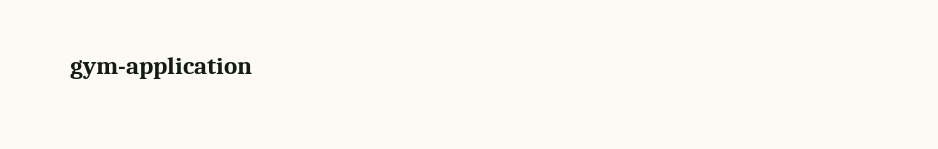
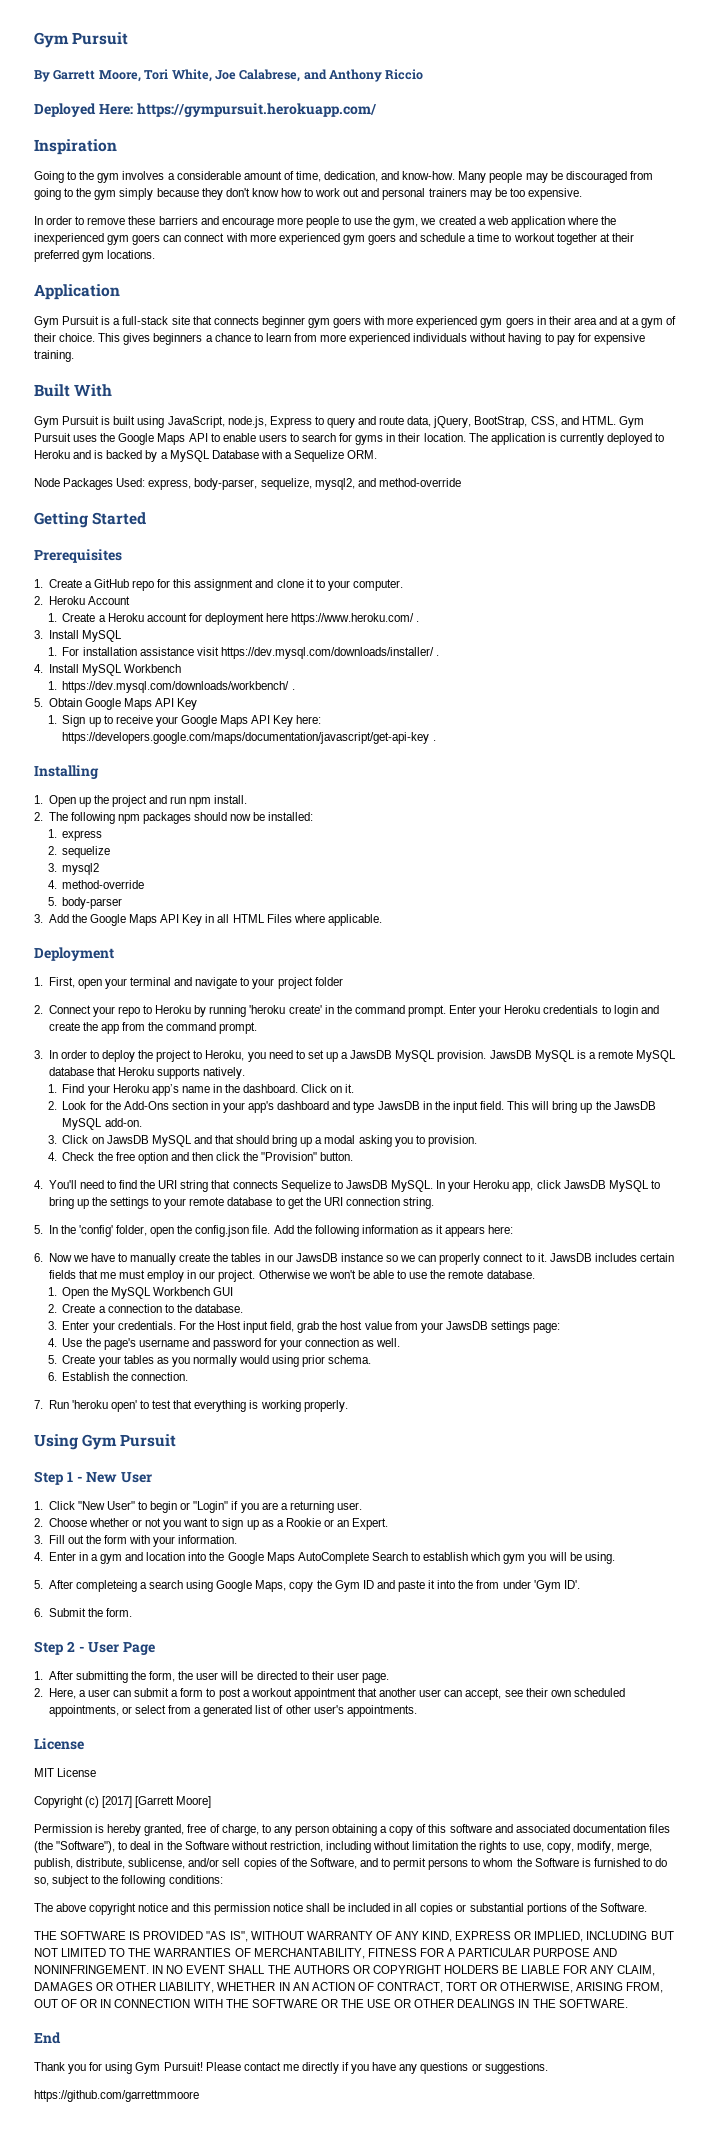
[70,57,252,79] gym-application -> [34,32,129,48] [34,69,424,82] [34,103,376,117] [34,139,117,155] [34,171,653,183] [34,188,582,200] [34,216,617,228] [34,233,634,245] [34,250,156,262] [34,284,120,300] [34,316,677,328] [34,333,645,345] [34,350,74,362] [34,384,113,397] [34,416,644,428] [34,433,665,445] [34,450,378,462] [34,478,461,490] [34,512,147,528] [34,549,122,563] [34,579,404,591] [34,596,130,605] [47,613,420,625] [34,630,122,642] [47,647,439,659] [34,664,181,676] [47,681,295,693] [34,698,198,710] [47,715,322,727] [62,732,436,744] [34,765,99,779] [34,795,248,807] [34,812,314,824] [47,829,103,841] [47,846,111,858] [47,863,100,875] [47,880,145,889] [47,897,123,909] [34,914,382,926] [34,947,114,961] [34,977,343,989] [34,1005,659,1017] [48,1022,258,1034] [34,1050,677,1062] [48,1067,246,1079] [47,1084,355,1096] [47,1101,656,1113] [62,1118,142,1130] [47,1135,477,1147] [47,1152,354,1164] [34,1180,660,1192] [48,1197,435,1209] [34,1225,514,1237] [34,1253,674,1265] [48,1270,535,1282] [47,1287,233,1299] [47,1304,243,1313] [47,1321,561,1333] [47,1338,401,1350] [47,1355,372,1367] [47,1372,188,1381] [34,1400,348,1412] [34,1434,177,1450] [34,1471,153,1485] [34,1501,363,1513] [34,1518,389,1530] [34,1535,238,1547] [34,1552,615,1564] [34,1580,580,1592] [34,1608,132,1617] [34,1641,156,1655] [34,1671,390,1683] [34,1688,625,1700] [48,1705,417,1717] [34,1738,84,1750] [34,1768,97,1777] [34,1796,212,1808] [34,1824,670,1836] [34,1841,652,1853] [34,1858,668,1870] [34,1875,223,1887] [34,1903,647,1915] [34,1931,674,1942] [34,1948,618,1959] [34,1965,656,1976] [34,1982,664,1993] [34,1999,628,2008] [34,2032,61,2044] [34,2062,548,2074] [34,2090,199,2102] Gym Pursuit // By Garrett Moore, Tori White, Joe Calabrese, and Anthony Riccio // Deployed Here: https://gympursuit.herokuapp.com/ // Inspiration // Going to the gym involves a considerable amount of time, dedication, and know-how. Many people may be discouraged from going to the gym simply because they don't know how to work out and personal trainers may be too expensive. // In order to remove these barriers and encourage more people to use the gym, we created a web application where the inexperienced gym goers can connect with more experienced gym goers and schedule a time to workout together at their preferred gym locations. // Application // Gym Pursuit is a full-stack site that connects beginner gym goers with more experienced gym goers in their area and at a gym of their choice. This gives beginners a chance to learn from more experienced individuals without having to pay for expensive training. // Built With // Gym Pursuit is built using JavaScript, node.js, Express to query and route data, jQuery, BootStrap, CSS, and HTML. Gym Pursuit uses the Google Maps API to enable users to search for gyms in their location. The application is currently deployed to Heroku and is backed by a MySQL Database with a Sequelize ORM. // Node Packages Used: express, body-parser, sequelize, mysql2, and method-override // Getting Started // Prerequisites // 1. Create a GitHub repo for this assignment and clone it to your computer. // 2. Heroku Account // 1. Create a Heroku account for deployment here https://www.heroku.com/ . // 3. Install MySQL // 1. For installation assistance visit https://dev.mysql.com/downloads/installer/ . // 4. Install MySQL Workbench // 1. https://dev.mysql.com/downloads/workbench/ . // 5. Obtain Google Maps API Key // 1. Sign up to receive your Google Maps API Key here: https://developers.google.com/maps/documentation/javascript/get-api-key . // Installing // 1. Open up the project and run npm install. // 2. The following npm packages should now be installed: // 1. express // 2. sequelize // 3. mysql2 // 4. method-override // 5. body-parser // 3. Add the Google Maps API Key in all HTML Files where applicable. // Deployment // 1. First, open your terminal and navigate to your project folder // 2. Connect your repo to Heroku by running 'heroku create' in the command prompt. Enter your Heroku credentials to login and create the app from the command prompt. // 3. In order to deploy the project to Heroku, you need to set up a JawsDB MySQL provision. JawsDB MySQL is a remote MySQL database that Heroku supports natively. // 1. Find your Heroku app’s name in the dashboard. Click on it. // 2. Look for the Add-Ons section in your app's dashboard and type JawsDB in the input field. This will bring up the JawsDB MySQL add-on. // 3. Click on JawsDB MySQL and that should bring up a modal asking you to provision. // 4. Check the free option and then click the "Provision" button. // 4. You'll need to find the URI string that connects Sequelize to JawsDB MySQL. In your Heroku app, click JawsDB MySQL to bring up the settings to your remote database to get the URI connection string. // 5. In the 'config' folder, open the config.json file. Add the following information as it appears here: // 6. Now we have to manually create the tables in our JawsDB instance so we can properly connect to it. JawsDB includes certain fields that me must employ in our project. Otherwise we won't be able to use the remote database. // 1. Open the MySQL Workbench GUI // 2. Create a connection to the database. // 3. Enter your credentials. For the Host input field, grab the host value from your JawsDB settings page: // 4. Use the page's username and password for your connection as well. // 5. Create your tables as you normally would using prior schema. // 6. Establish the connection. // 7. Run 'heroku open' to test that everything is working properly. // Using Gym Pursuit // Step 1 - New User // 1. Click "New User" to begin or "Login" if you are a returning user. // 2. Choose whether or not you want to sign up as a Rookie or an Expert. // 3. Fill out the form with your information. // 4. Enter in a gym and location into the Google Maps AutoComplete Search to establish which gym you will be using. // 5. After completeing a search using Google Maps, copy the Gym ID and paste it into the from under 'Gym ID'. // 6. Submit the form. // Step 2 - User Page // 1. After submitting the form, the user will be directed to their user page. // 2. Here, a user can submit a form to post a workout appointment that another user can accept, see their own scheduled appointments, or select from a generated list of other user's appointments. // License // MIT License // Copyright (c) [2017] [Garrett Moore] // Permission is hereby granted, free of charge, to any person obtaining a copy of this software and associated documentation files (the "Software"), to deal in the Software without restriction, including without limitation the rights to use, copy, modify, merge, publish, distribute, sublicense, and/or sell copies of the Software, and to permit persons to whom the Software is furnished to do so, subject to the following conditions: // The above copyright notice and this permission notice shall be included in all copies or substantial portions of the Software. // THE SOFTWARE IS PROVIDED "AS IS", WITHOUT WARRANTY OF ANY KIND, EXPRESS OR IMPLIED, INCLUDING BUT NOT LIMITED TO THE WARRANTIES OF MERCHANTABILITY, FITNESS FOR A PARTICULAR PURPOSE AND NONINFRINGEMENT. IN NO EVENT SHALL THE AUTHORS OR COPYRIGHT HOLDERS BE LIABLE FOR ANY CLAIM, DAMAGES OR OTHER LIABILITY, WHETHER IN AN ACTION OF CONTRACT, TORT OR OTHERWISE, ARISING FROM, OUT OF OR IN CONNECTION WITH THE SOFTWARE OR THE USE OR OTHER DEALINGS IN THE SOFTWARE. // End // Thank you for using Gym Pursuit! Please contact me directly if you have any questions or suggestions. // https://github.com/garrettmmoore

